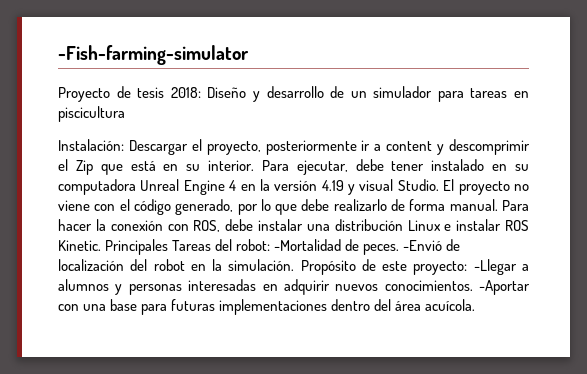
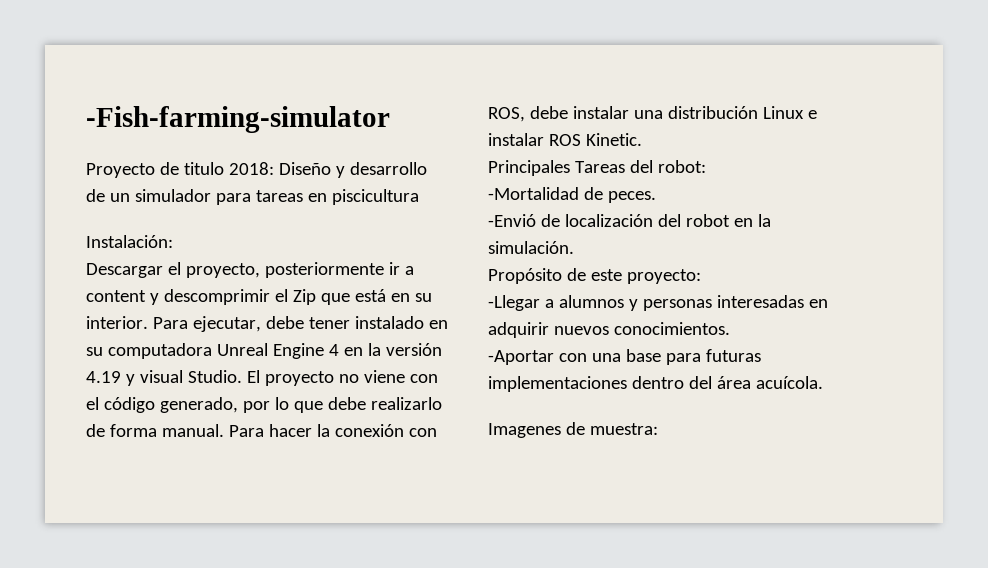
[137,87,165,98] tesis -> [183,162,224,175] titulo
(124, 145) none -> (173, 241) //
(101, 245) none -> (642, 139) //
(271, 245) none -> (706, 166) //
(400, 249) none -> (656, 197) //
(295, 265) none -> (574, 247) //
(468, 268) none -> (701, 276) //
(473, 285) none -> (730, 328) //
(476, 305) none -> [488,422,658,438] // Imagenes de muestra:

